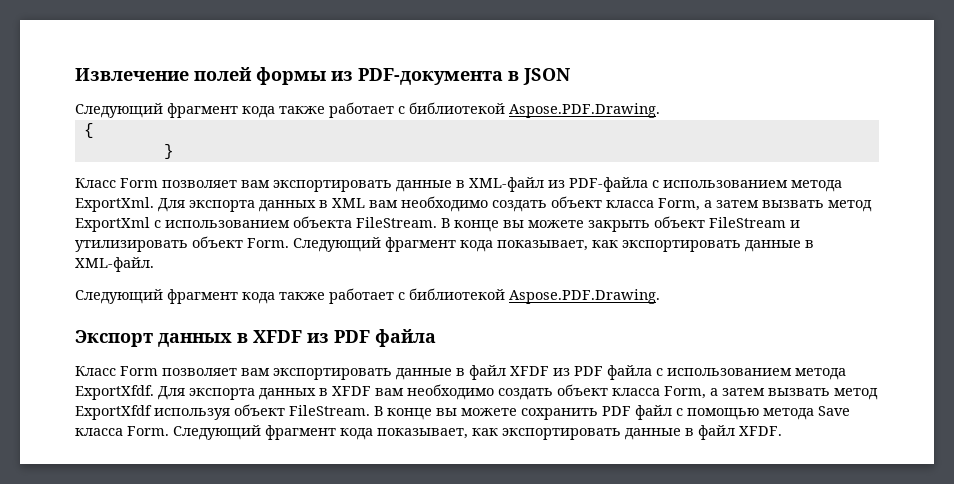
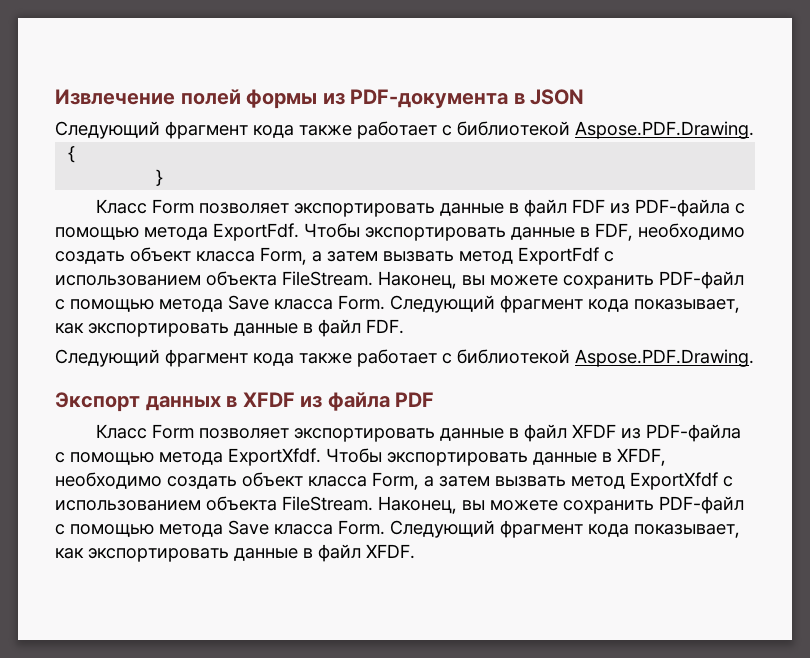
[241,177,842,192] [75,196,872,212] [75,216,800,232] [75,236,814,252] [75,257,154,272] вам экспортировать данные в XML-файл из PDF-файла с использованием метода ExportXml. Для экспорта данных в XML вам необходимо создать объект класса Form, а затем вызвать метод ExportXml с использованием объекта FileStream. В конце вы можете закрыть объект FileStream и утилизировать объект Form. Следующий фрагмент кода показывает, как экспортировать данные в XML-файл. -> [294,199,746,217] [55,223,745,241] [55,247,614,265] [55,271,744,289] [55,295,740,313] [55,319,404,337] экспортировать данные в файл FDF из PDF-файла с помощью метода ExportFdf. Чтобы экспортировать данные в FDF, необходимо создать объект класса Form, а затем вызвать метод ExportFdf с использованием объекта FileStream. Наконец, вы можете сохранить PDF-файл с помощью метода Save класса Form. Следующий фрагмент кода показывает, как экспортировать данные в файл FDF.
[334,329,436,347] [75,366,270,376] PDF файла // Класс Form позволяет вам -> [327,392,435,411] [96,424,290,439] файла PDF // Класс Form позволяет
[574,365,846,380] [75,385,404,400] PDF файла с использованием метода ExportXfdf. Для экспорта данных в XFDF вам -> [646,424,742,442] [55,448,666,466] PDF-файла с помощью метода ExportXfdf. Чтобы экспортировать данные в XFDF,
[154,404,672,420] используя объект FileStream. В конце вы можете сохранить PDF файл -> [723,476,733,487] [55,496,744,514] с использованием объекта FileStream. Наконец, вы можете сохранить PDF-файл

